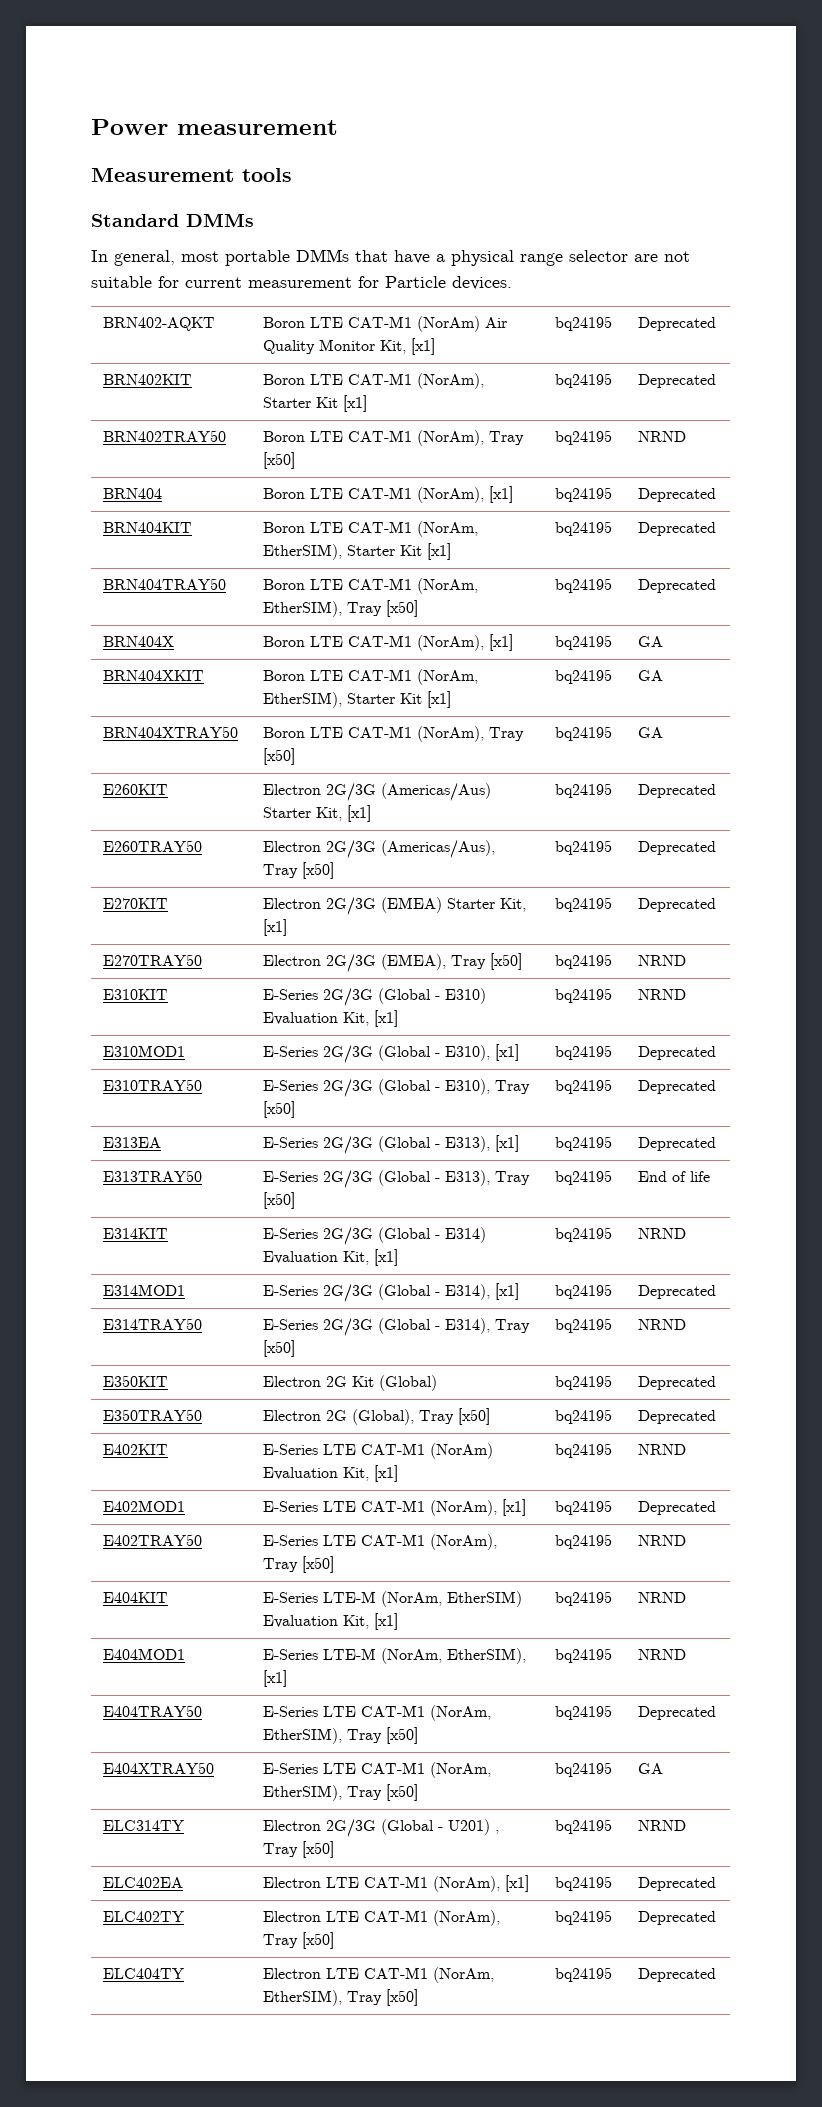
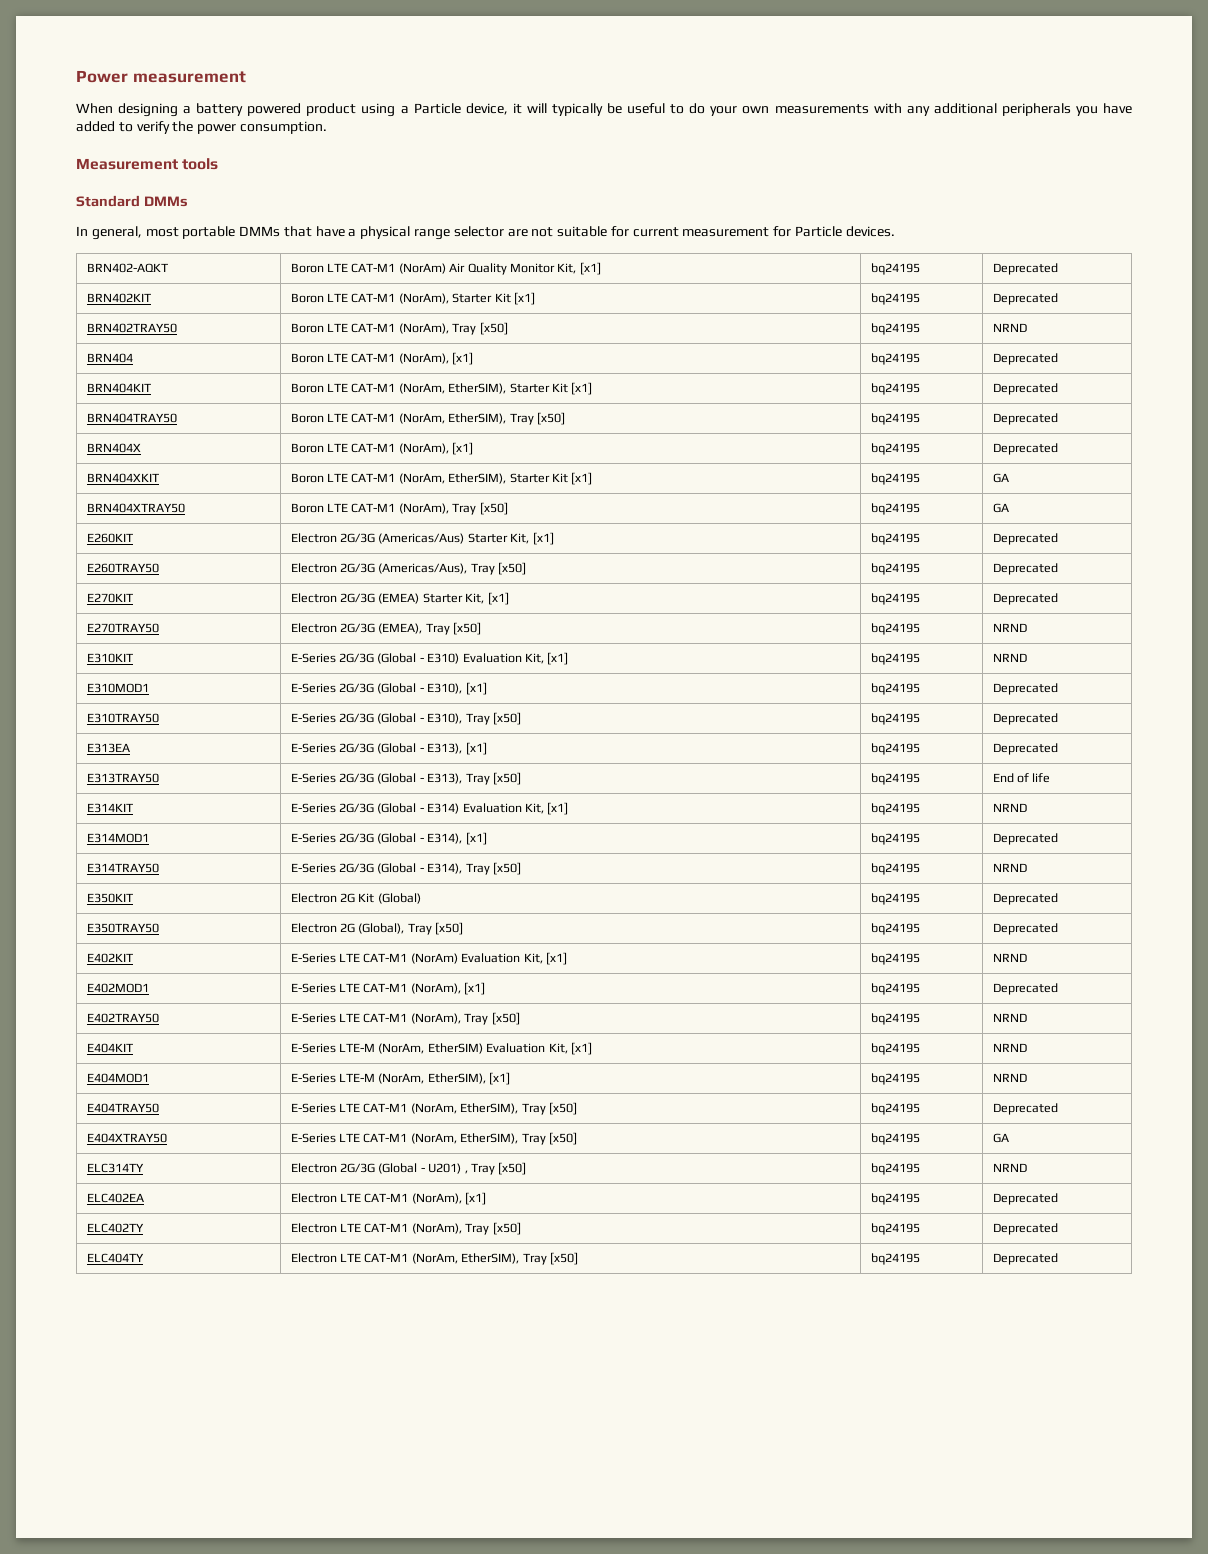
(338, 127) none -> [76,103,1133,117] [76,121,327,134] // When designing a battery powered product using a Particle device, it will typically be useful to do your own measurements with any additional peripherals you have added to verify the power consumption.
[638,636,664,647] GA -> [992,443,1058,455] Deprecated

